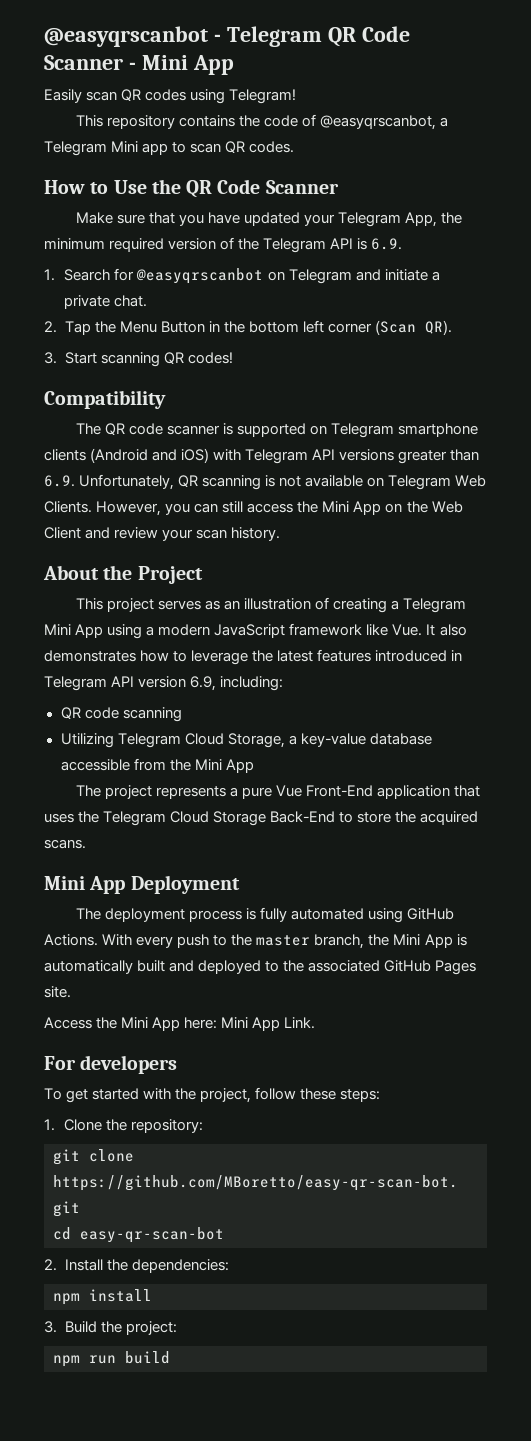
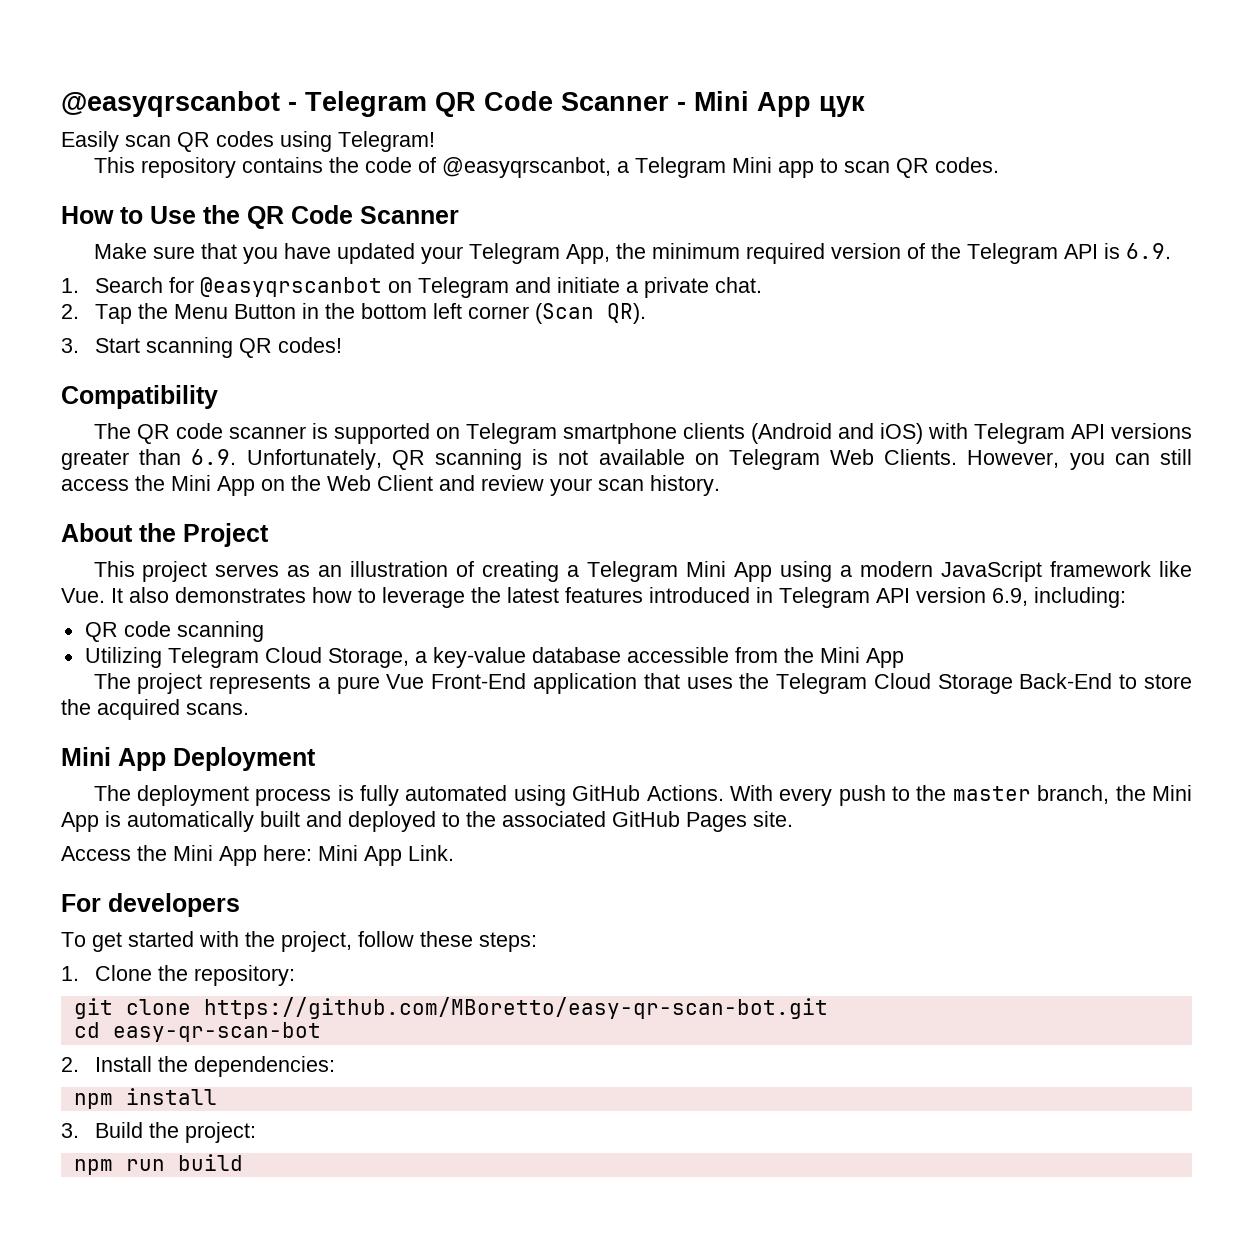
(234, 65) none -> [819,96,865,117] цук

